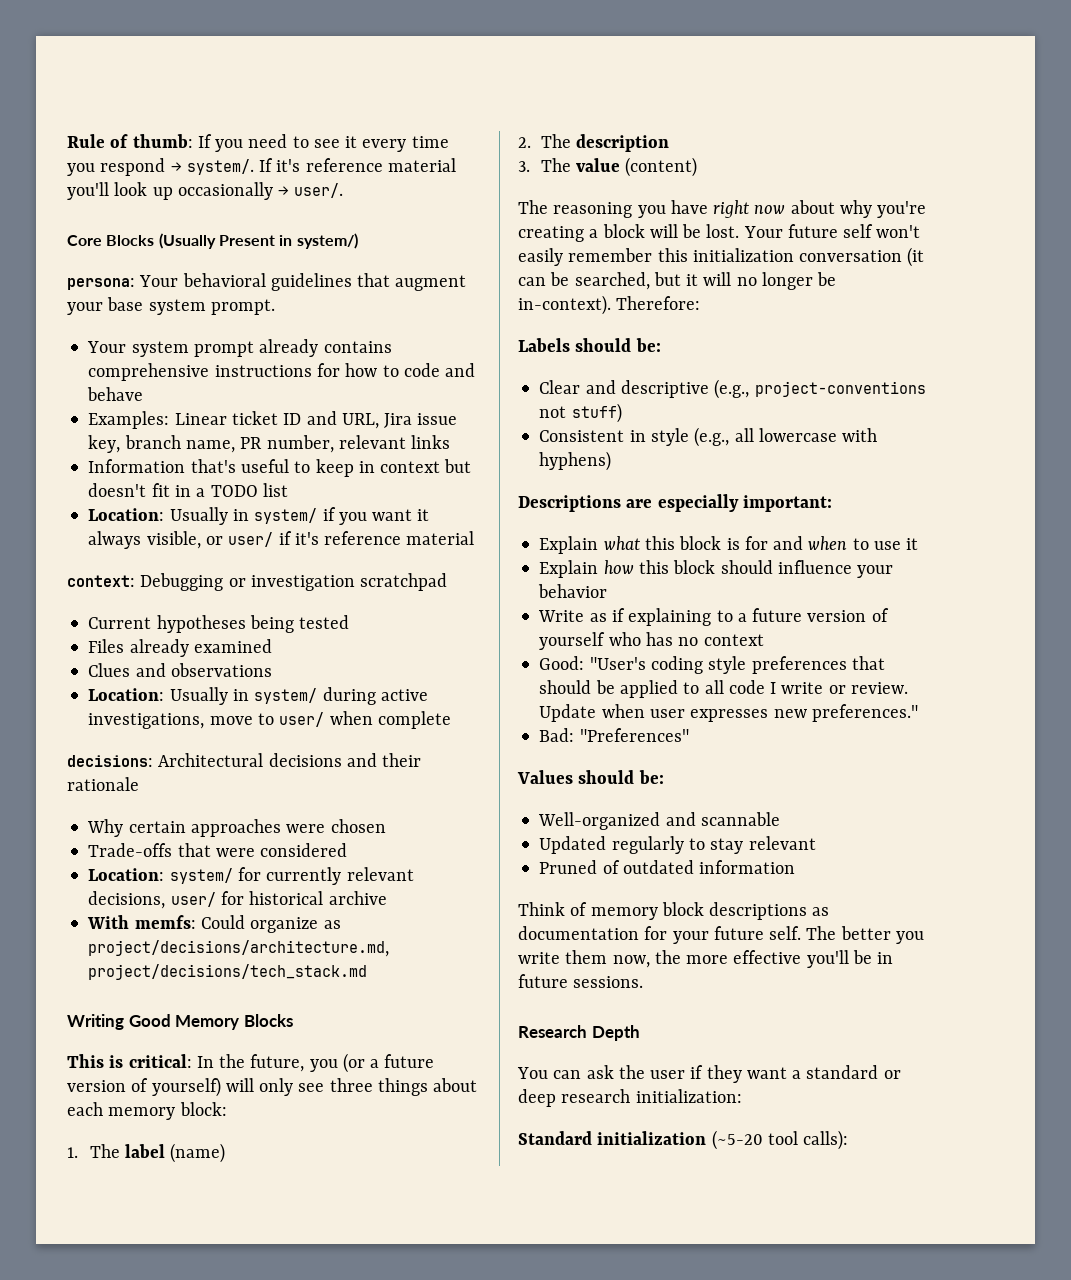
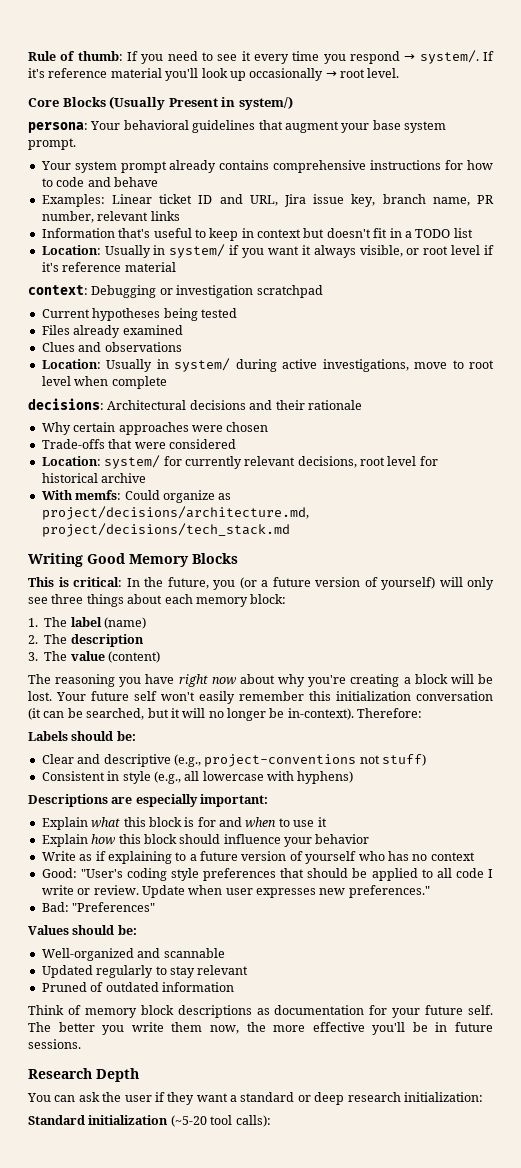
[294,183,344,198] user/. -> [340,68,400,78] root level.
[228,532,274,547] user/ -> [423,245,481,255] root level
[279,712,325,727] user/ -> [469,360,495,369] [41,376,71,386] root level
[170,892,216,907] user/ -> [360,456,417,466] root level

